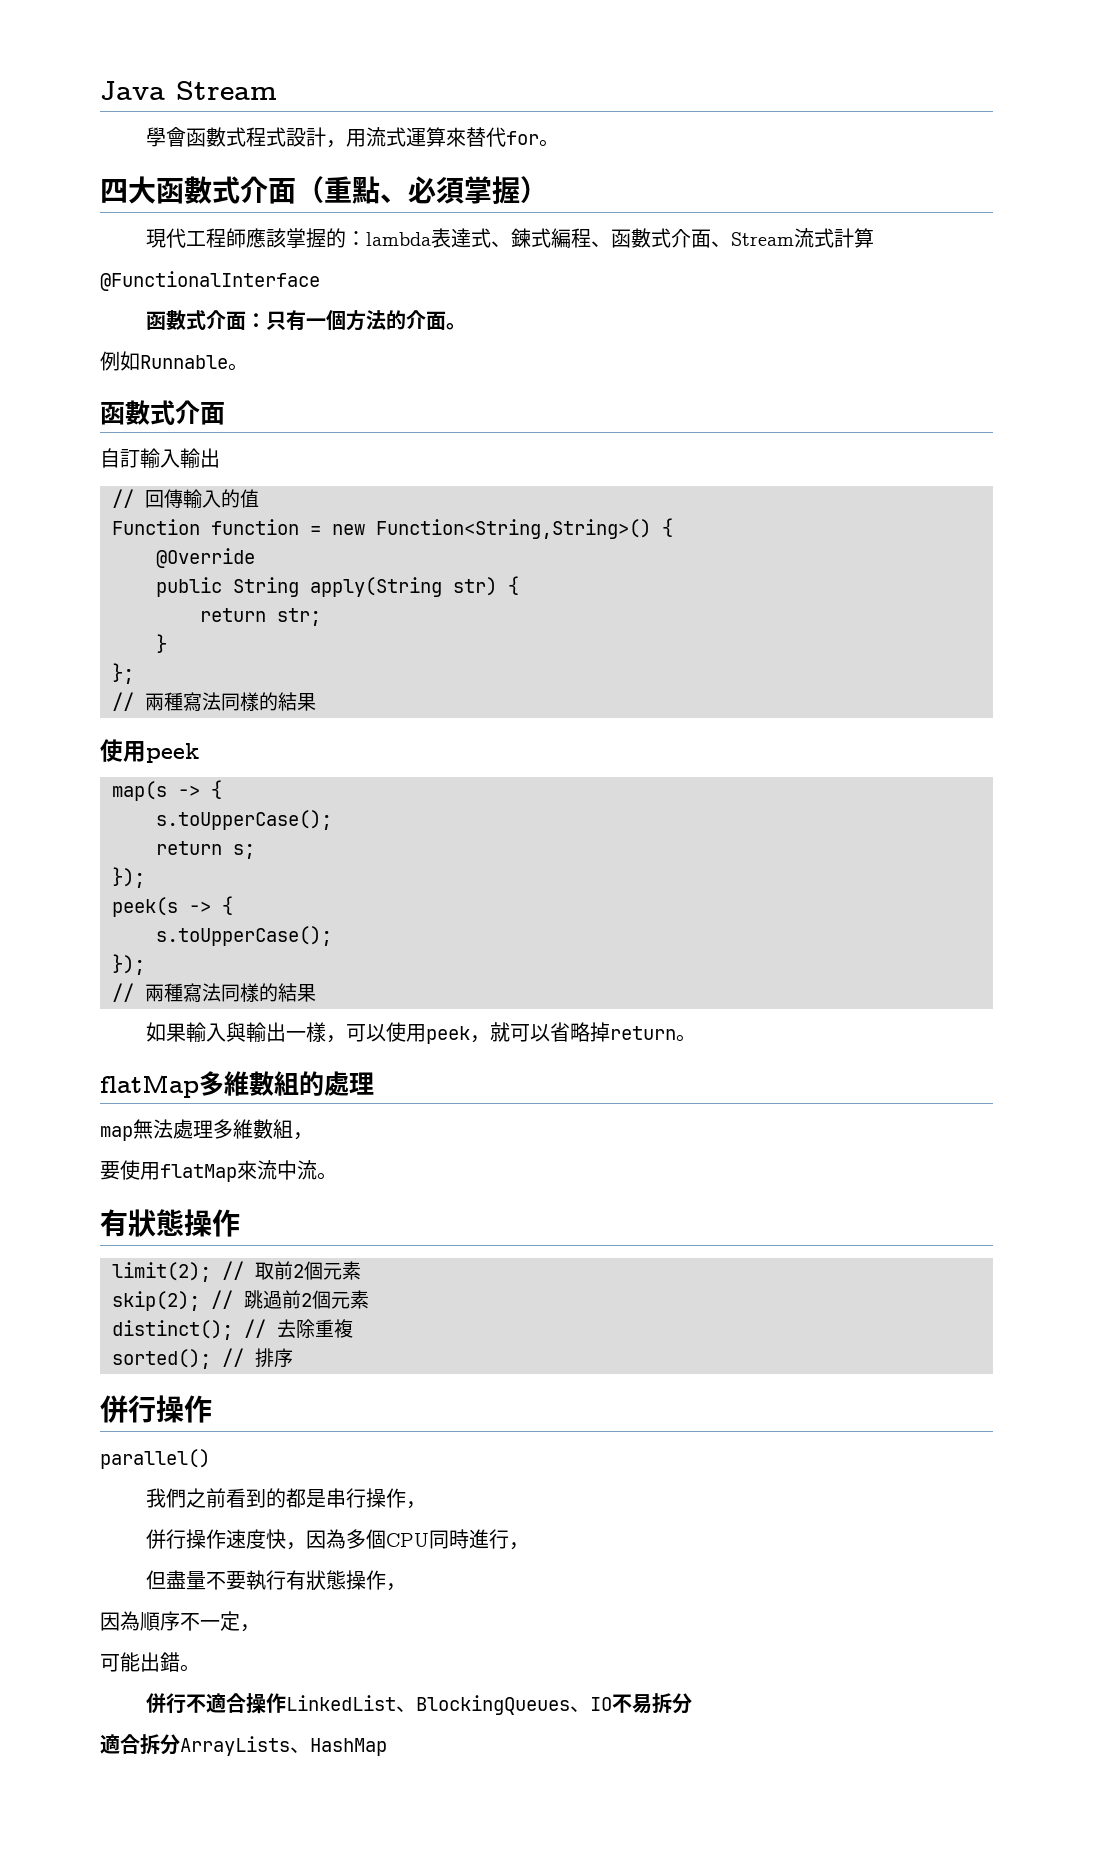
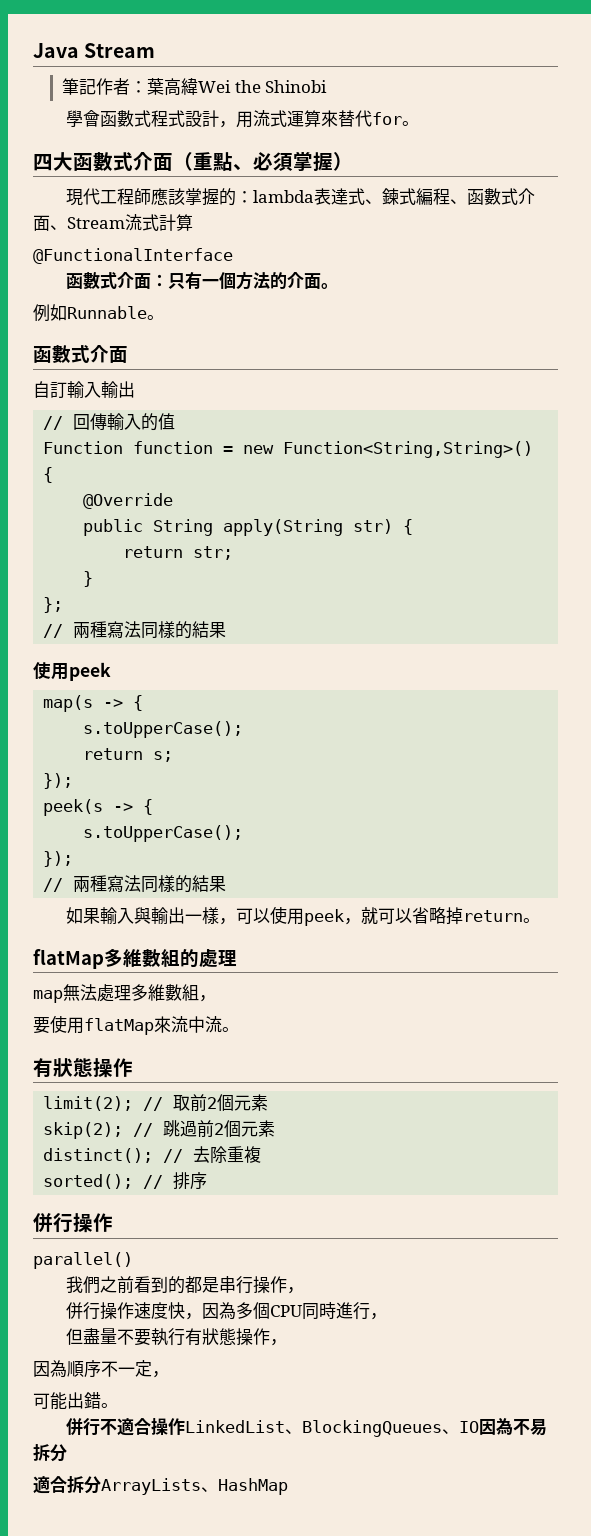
(277, 90) none -> [62,78,328,96] // 筆記作者：葉高緯Wei the Shinobi
(613, 1704) none -> [479,1418,514,1435] 因為

